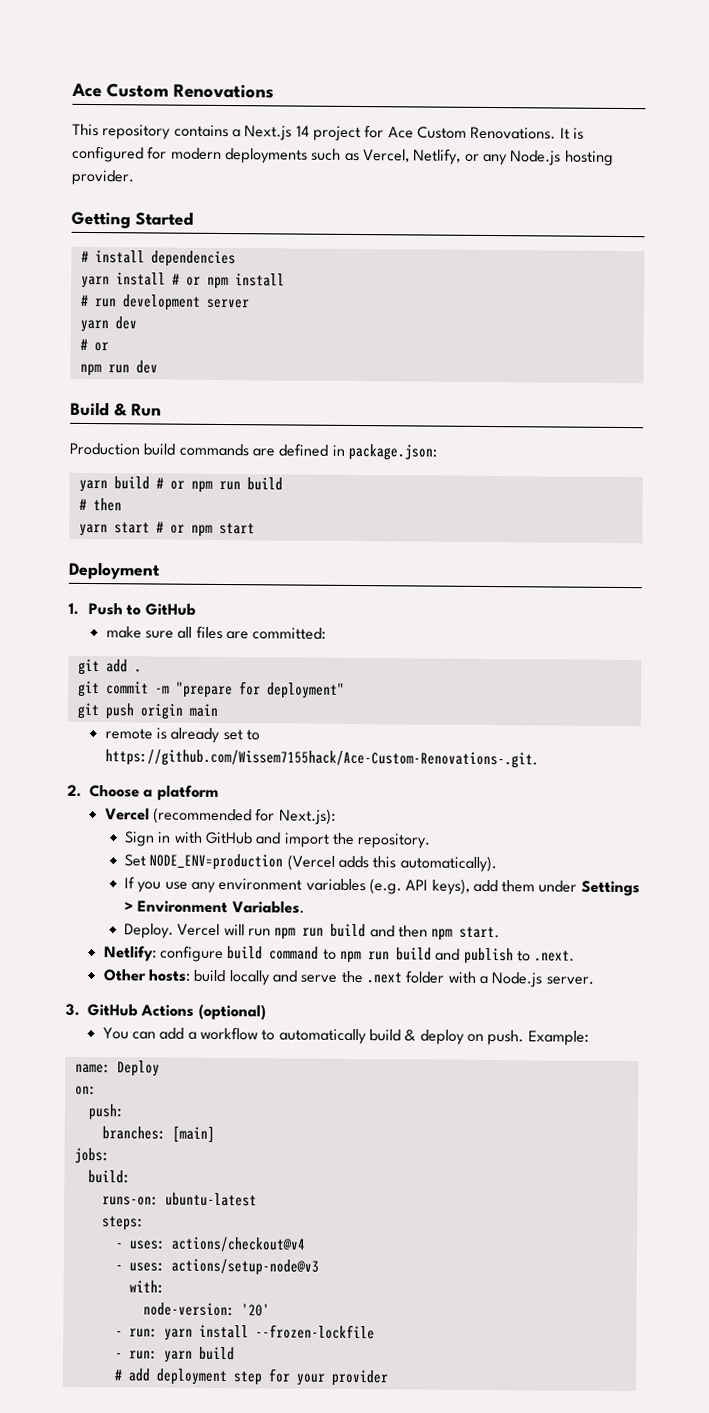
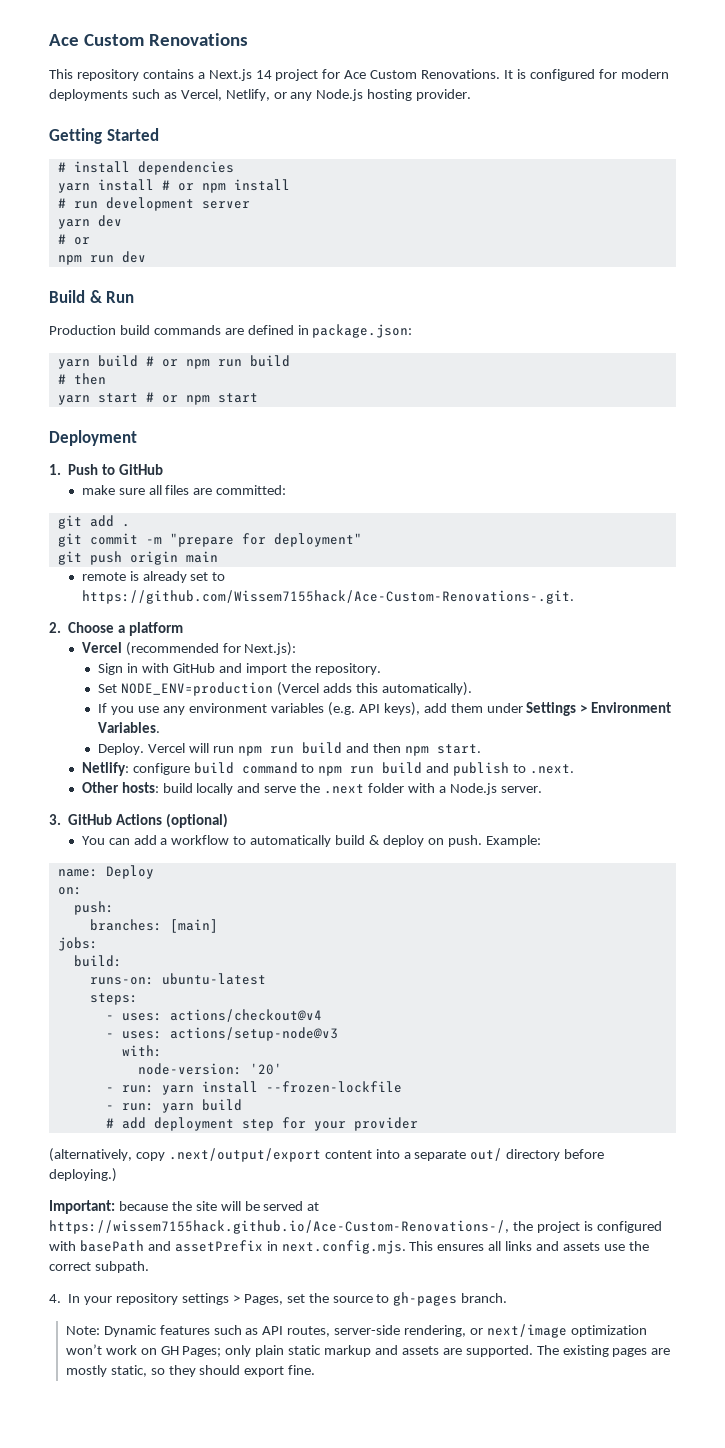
(389, 1378) none -> [49,1148,605,1162] [49,1168,117,1182] [49,1200,320,1214] [49,1220,662,1234] [49,1240,649,1254] [49,1261,149,1273] [49,1292,508,1306] [65,1324,647,1338] [65,1344,671,1357] [65,1365,316,1377] // (alternatively, copy .next/output/export content into a separate out/ directory before deploying.) // Important: because the site will be served at https://wissem7155hack.github.io/Ace-Custom-Renovations-/, the project is configured with basePath and assetPrefix in next.config.mjs. This ensures all links and assets use the correct subpath. // 4. In your repository settings > Pages, set the source to gh-pages branch. // Note: Dynamic features such as API routes, server-side rendering, or next/image optimization won’t work on GH Pages; only plain static markup and assets are supported. The existing pages are mostly static, so they should export fine.

